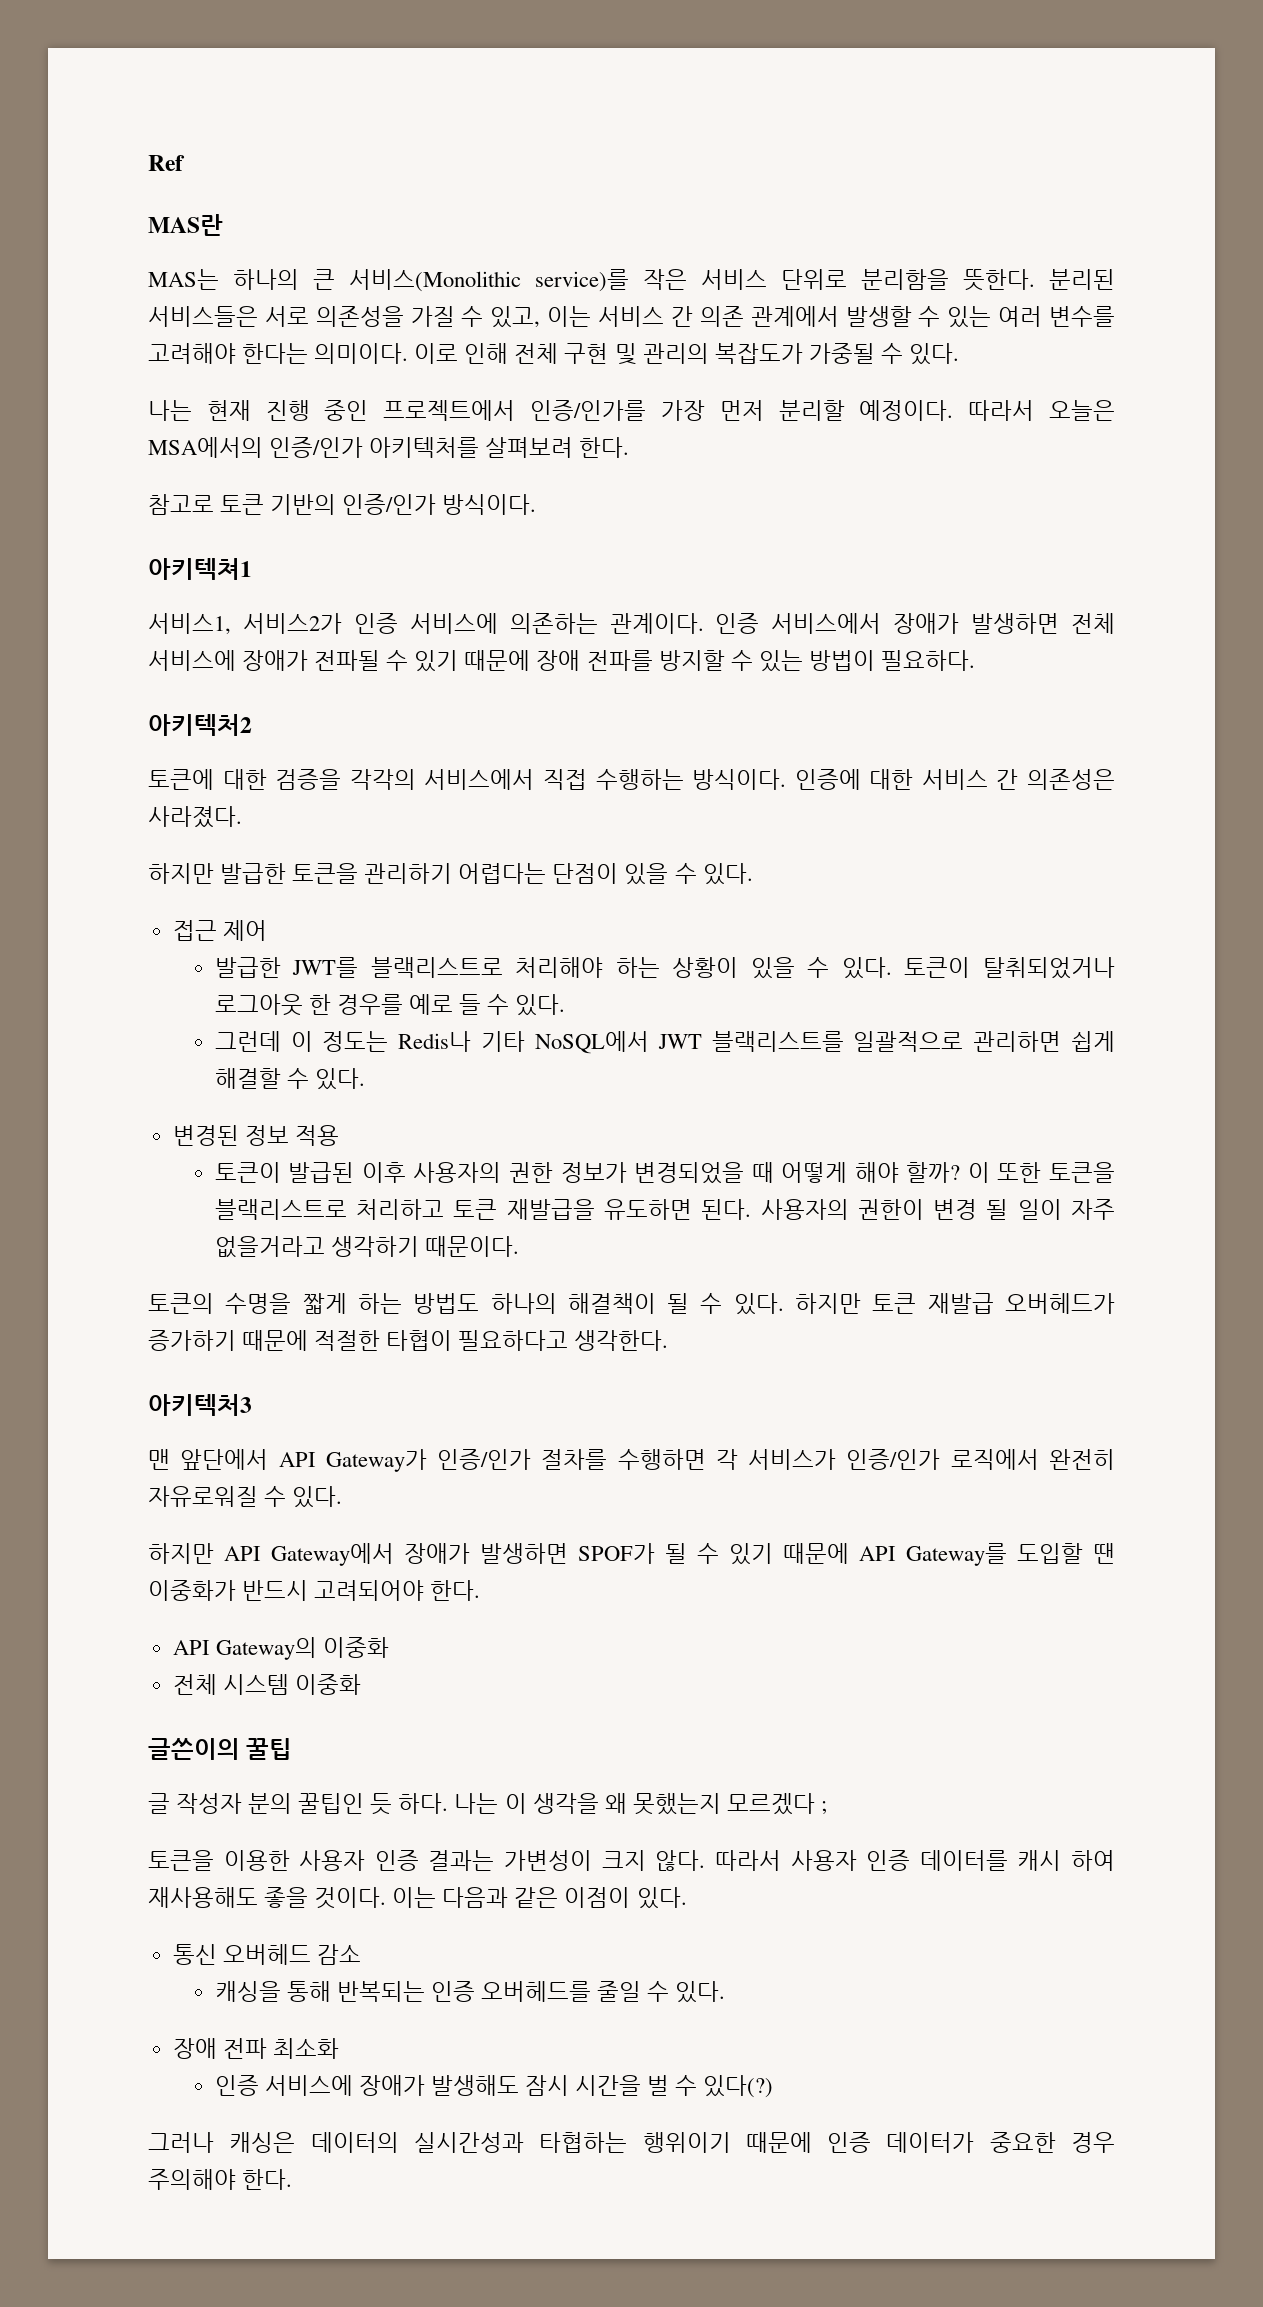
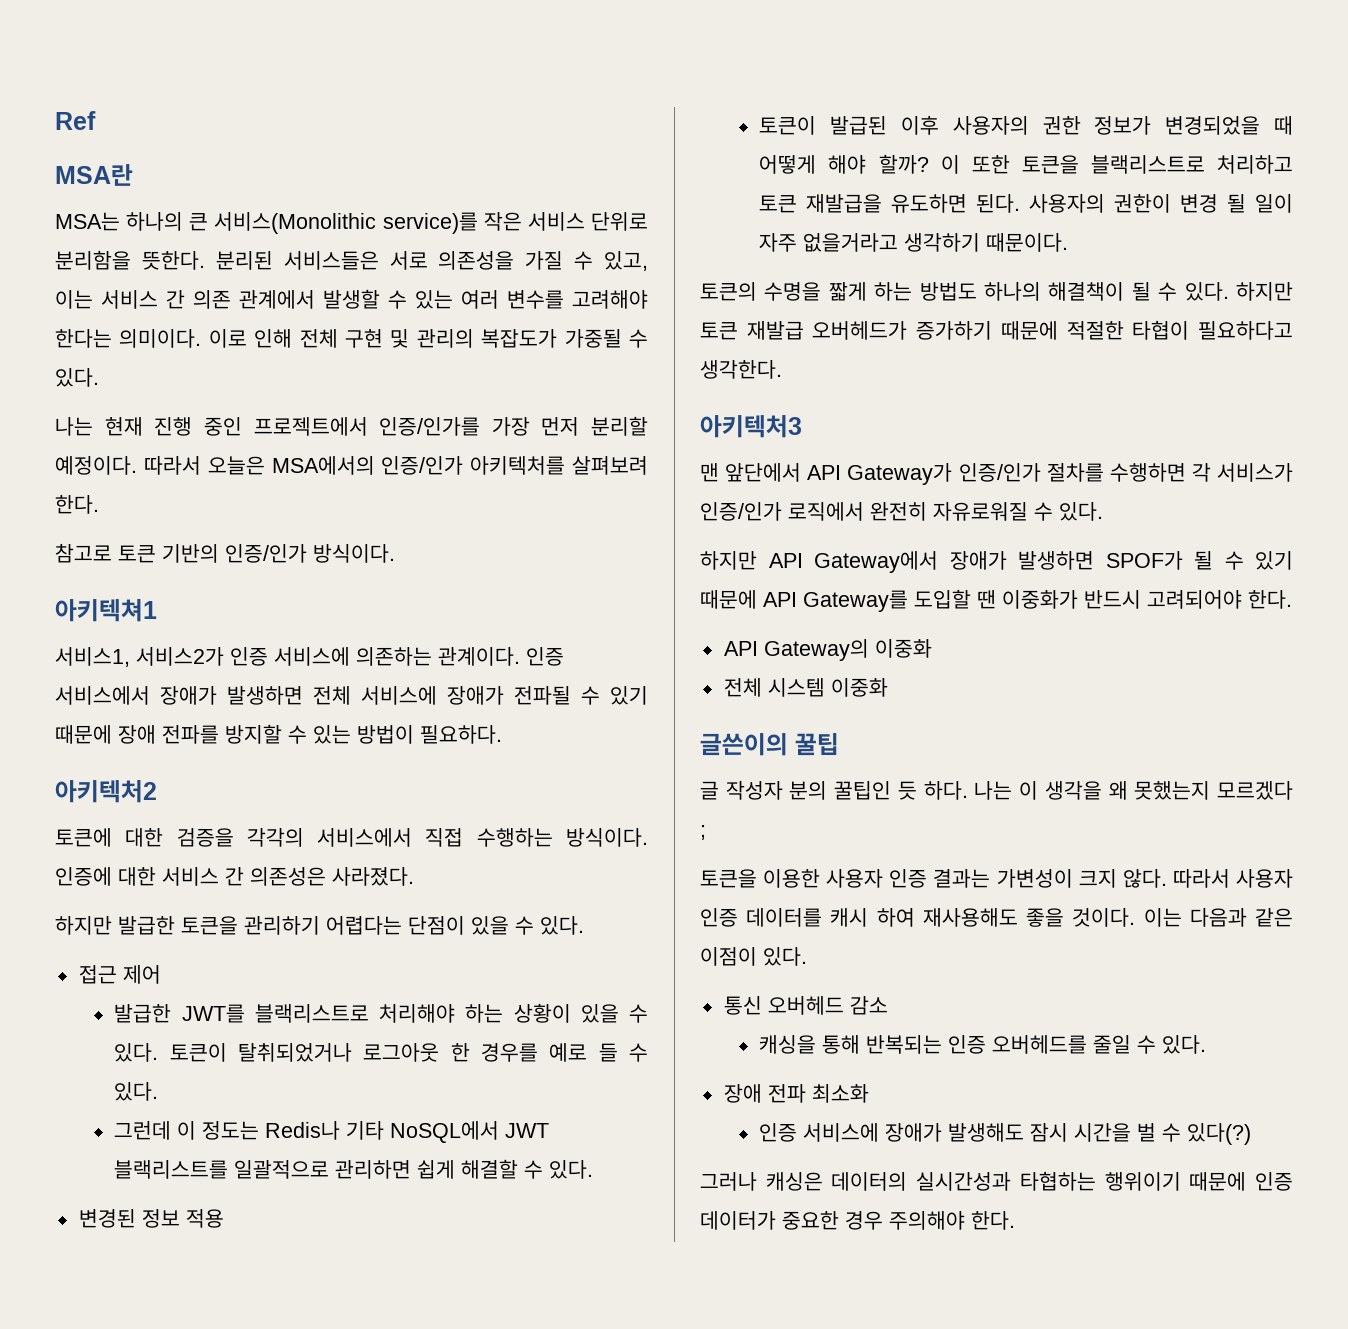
[148,214,223,236] [148,269,219,290] MAS란 // MAS는 -> [55,164,133,186] [55,212,120,231] MSA란 // MSA는

